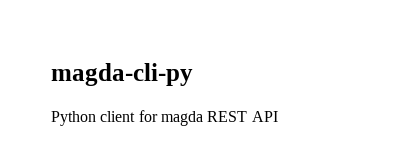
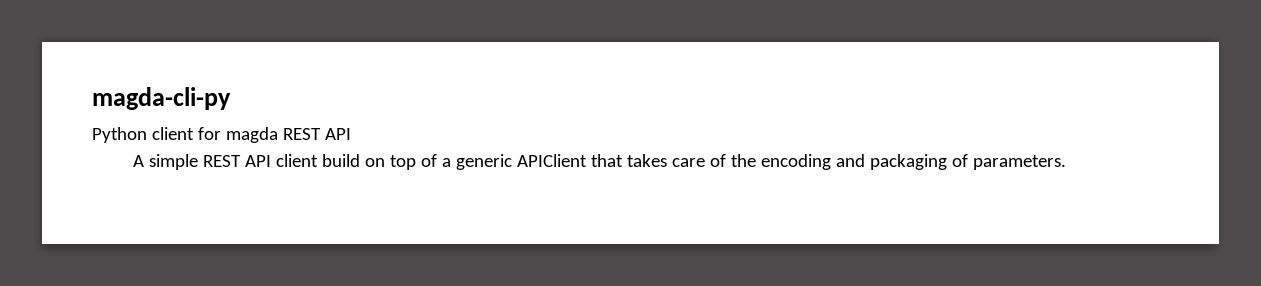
(278, 116) none -> [133,154,1067,170] // A simple REST API client build on top of a generic APIClient that takes care of the encoding and packaging of parameters.

